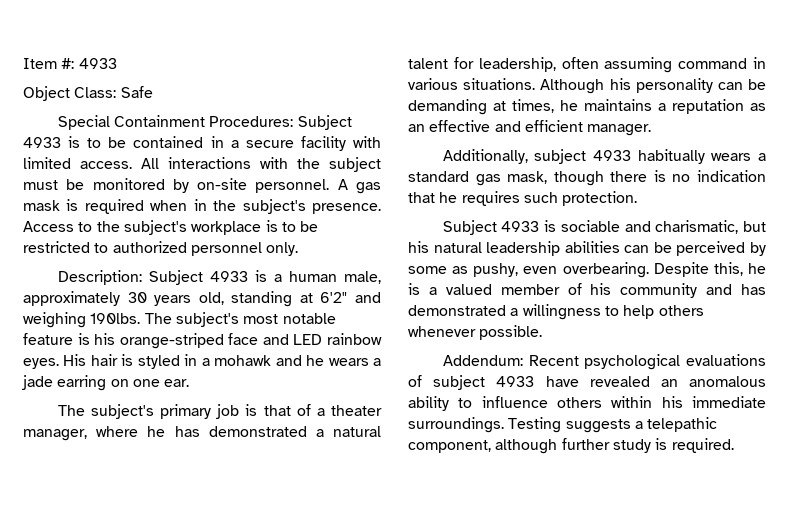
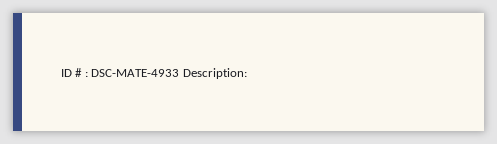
[23,58,117,69] [23,86,153,101] [57,115,352,130] [23,136,381,151] [23,157,381,172] [23,178,381,194] [23,199,381,214] [23,220,319,235] [23,241,299,256] [57,270,381,285] [23,291,381,307] [23,312,336,328] [23,333,382,349] [23,354,381,369] [22,375,190,391] [57,404,382,419] [23,426,381,441] [408,57,766,73] [408,78,767,94] [408,99,766,115] [408,120,652,136] [442,149,766,164] [408,170,766,186] [408,191,638,206] [442,220,766,235] [408,241,766,256] [408,262,766,278] [408,283,766,298] [408,304,704,320] [408,325,543,340] [442,354,766,370] [408,375,766,390] [408,396,766,411] [408,417,718,433] [408,438,734,454] Item #: 4933 // Object Class: Safe // Special Containment Procedures: Subject 4933 is to be contained in a secure facility with limited access. All interactions with the subject must be monitored by on-site personnel. A gas mask is required when in the subject's presence. Access to the subject's workplace is to be restricted to authorized personnel only. // Description: Subject 4933 is a human male, approximately 30 years old, standing at 6'2" and weighing 190lbs. The subject's most notable feature is his orange-striped face and LED rainbow eyes. His hair is styled in a mohawk and he wears a jade earring on one ear. // The subject's primary job is that of a theater manager, where he has demonstrated a natural talent for leadership, often assuming command in various situations. Although his personality can be demanding at times, he maintains a reputation as an effective and efficient manager. // Additionally, subject 4933 habitually wears a standard gas mask, though there is no indication that he requires such protection. // Subject 4933 is sociable and charismatic, but his natural leadership abilities can be perceived by some as pushy, even overbearing. Despite this, he is a valued member of his community and has demonstrated a willingness to help others whenever possible. // Addendum: Recent psychological evaluations of subject 4933 have revealed an anomalous ability to influence others within his immediate surroundings. Testing suggests a telepathic component, although further study is required. -> [61,68,247,79] ID # : DSC-MATE-4933 Description:

